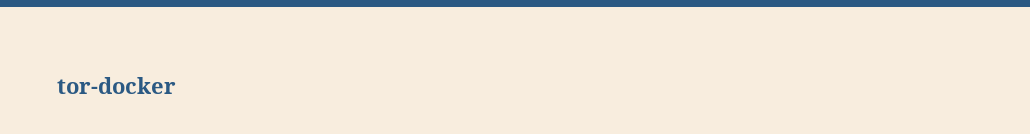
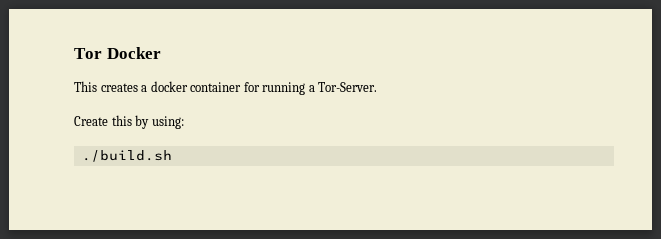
[57,77,176,94] tor-docker -> [74,47,161,59] [74,81,378,95] [74,115,184,129] [81,150,172,162] Tor Docker // This creates a docker container for running a Tor-Server. // Create this by using: // ./build.sh

